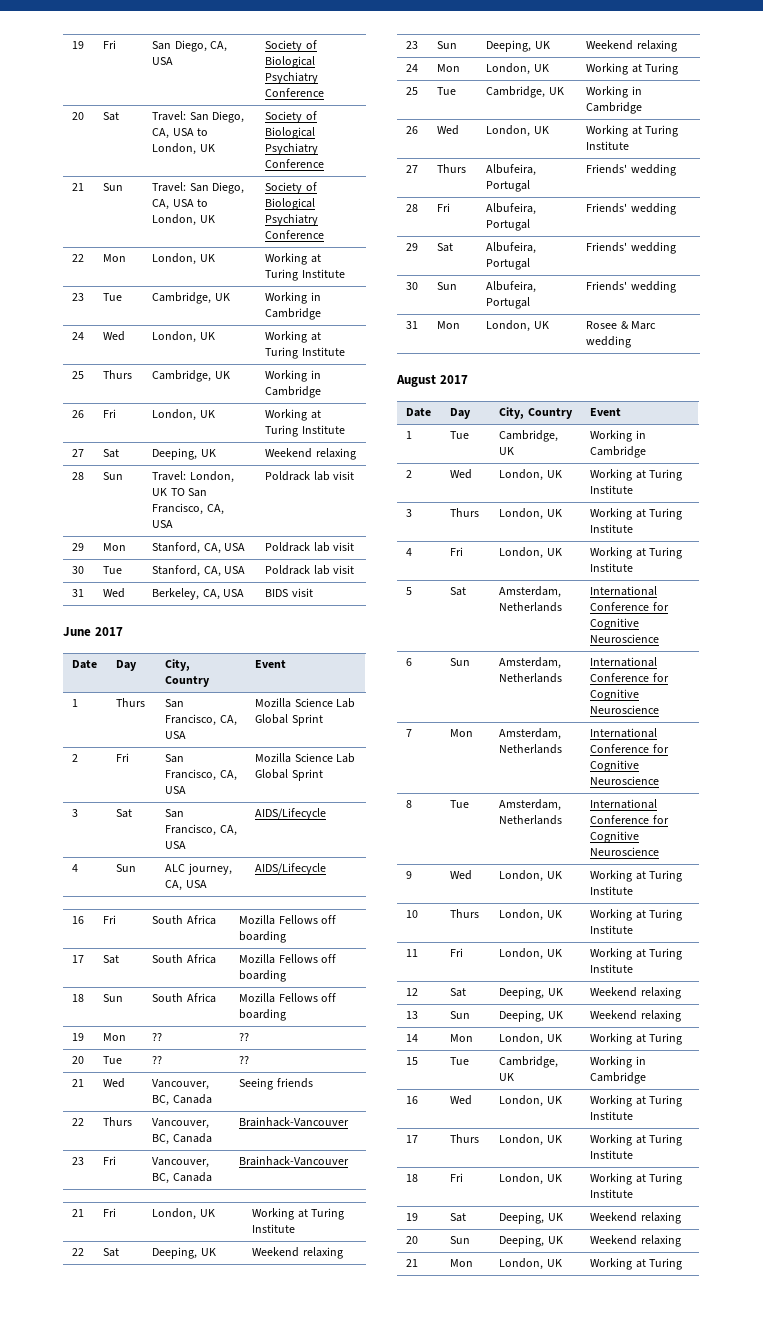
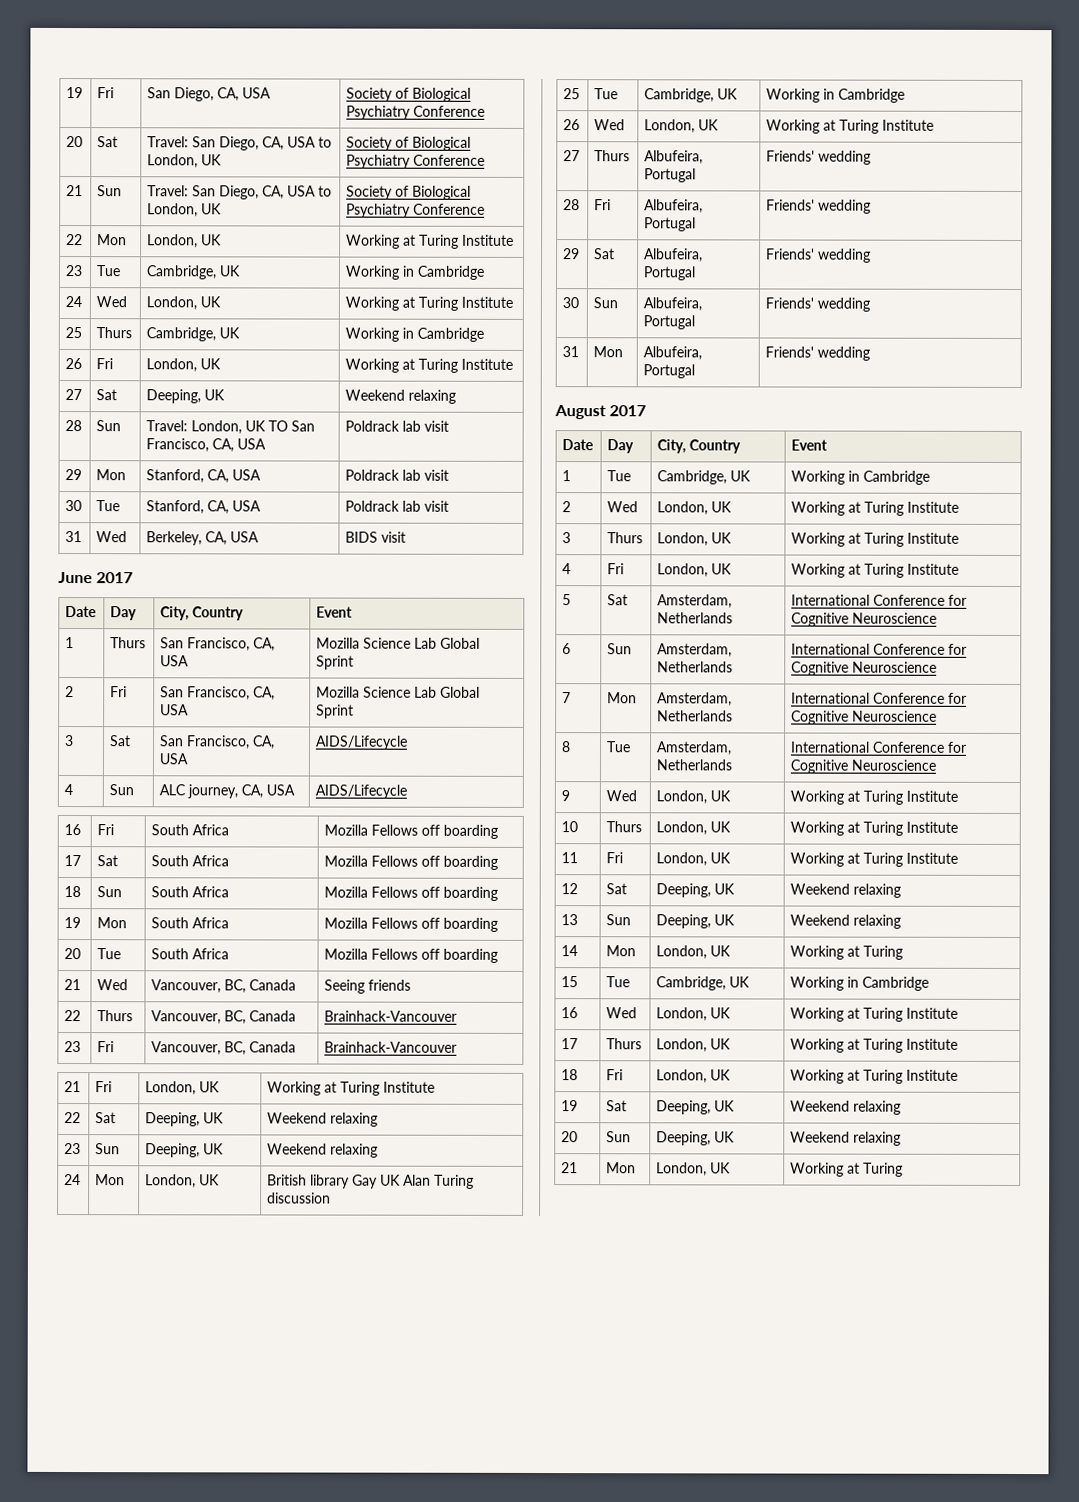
[152,1033,163,1041] [239,1033,250,1041] [72,1056,85,1064] [103,1056,123,1064] [152,1056,163,1064] [239,1056,250,1064] ?? | ?? // 20 | Tue | ?? | ?? -> [151,917,230,929] [324,917,499,932] [64,948,82,960] [97,948,122,960] [151,948,230,960] [324,948,499,963] South Africa | Mozilla Fellows off boarding // 20 | Tue | South Africa | Mozilla Fellows off boarding
[586,63,678,75] Working at Turing -> [267,1174,475,1189] [267,1192,332,1204] British library Gay UK Alan Turing discussion
[486,320,549,332] [586,321,656,330] London, UK | Rosee & Marc -> [643,346,703,361] [643,364,696,379] [765,346,815,358] Albufeira, Portugal | Friends'

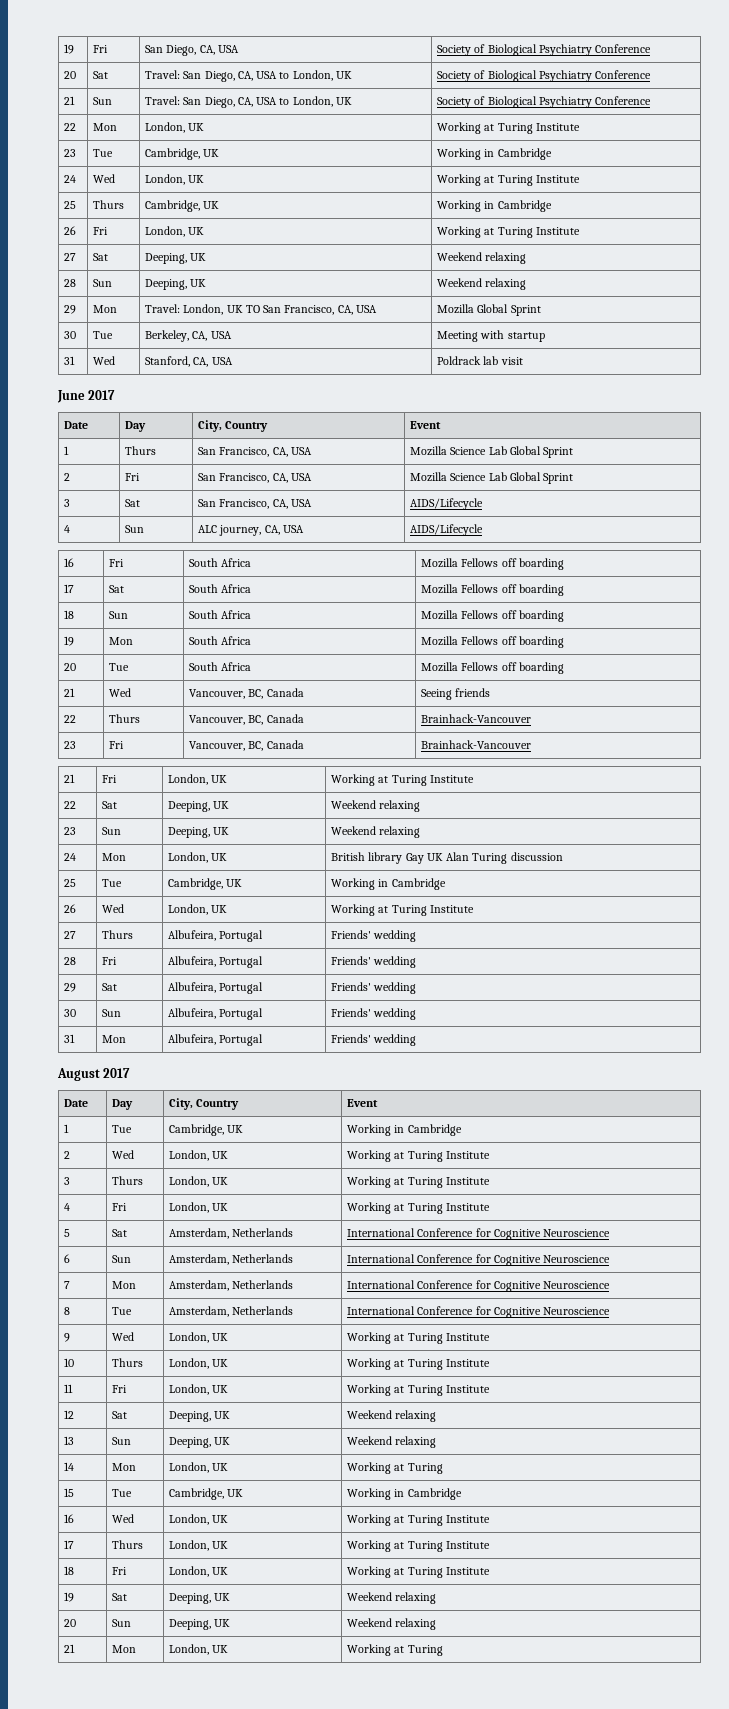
(122, 426) none -> [145,279,207,290] [437,278,527,290] [64,305,77,314] [93,305,118,313] | Deeping, UK | Weekend relaxing // 29 | Mon
[345,420,450,432] [65,469,83,481] [96,469,127,481] [146,469,262,484] [345,469,450,481] [65,500,83,512] [96,500,121,512] [146,500,262,515] [345,500,450,512] [65,531,83,543] [96,531,128,543] [146,531,260,546] [345,531,407,543] Poldrack lab visit // 29 | Mon | Stanford, CA, USA | Poldrack lab visit // 30 | Tue | Stanford, CA, USA | Poldrack lab visit // 31 | Wed | Berkeley, CA, USA | BIDS visit -> [437,304,541,316] [64,331,77,339] [93,331,114,339] [145,330,232,342] [437,330,545,342] [64,356,76,365] [93,356,116,365] [145,356,233,367] [437,356,523,365] Mozilla Global Sprint // 30 | Tue | Berkeley, CA, USA | Meeting with startup // 31 | Wed | Stanford, CA, USA | Poldrack lab visit

